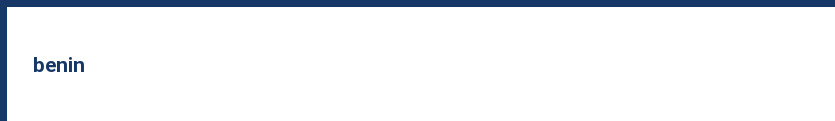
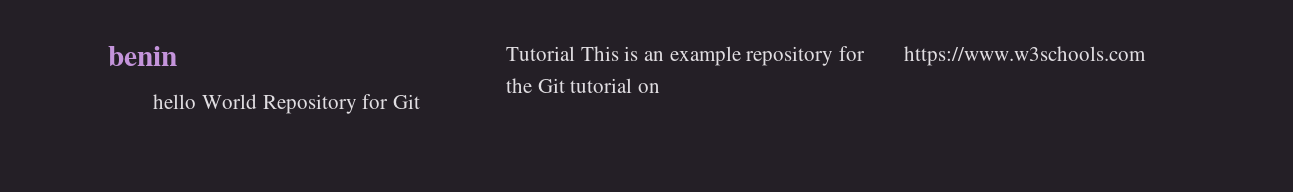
(85, 64) none -> [153,94,420,114] [506,46,866,66] [506,78,661,93] [904,46,1146,66] // hello World Repository for Git Tutorial This is an example repository for the Git tutorial on https://www.w3schools.com

